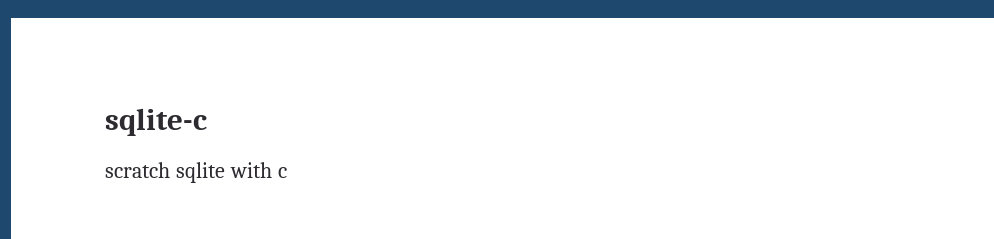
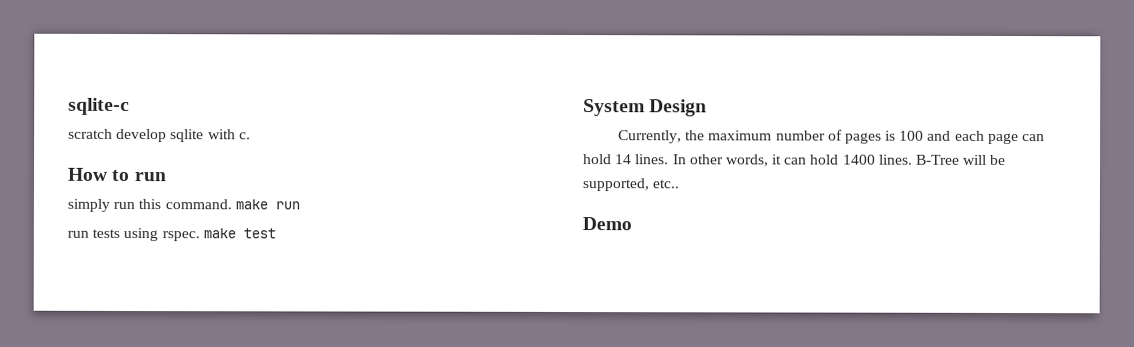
(170, 170) none -> [116,128,168,143] develop
[277,167,287,178] c -> [238,132,251,140] [67,167,167,182] [67,198,300,212] [67,227,276,242] [583,99,708,117] [617,129,1046,145] [583,154,1007,167] [582,178,680,192] [582,217,632,231] c. // How to run // simply run this command. make run // run tests using rspec. make test // System Design // Currently, the maximum number of pages is 100 and each page can hold 14 lines. In other words, it can hold 1400 lines. B-Tree will be supported, etc.. // Demo

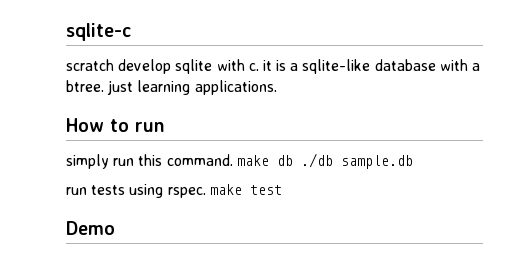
(251, 136) none -> [262,59,481,74] [66,80,277,95] it is a sqlite-like database with a btree. just learning applications.
[274,201,300,210] run -> [276,153,413,169] db ./db sample.db
[583,99,708,117] [617,129,1046,145] [583,154,1007,167] [582,178,680,192] // System Design // Currently, the maximum number of pages is 100 and each page can hold 14 lines. In other words, it can hold 1400 lines. B-Tree will be supported, etc.. -> (282, 190) none

